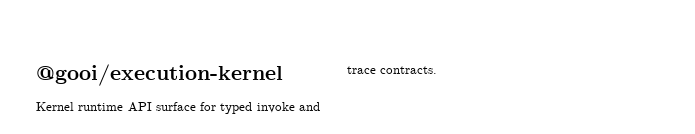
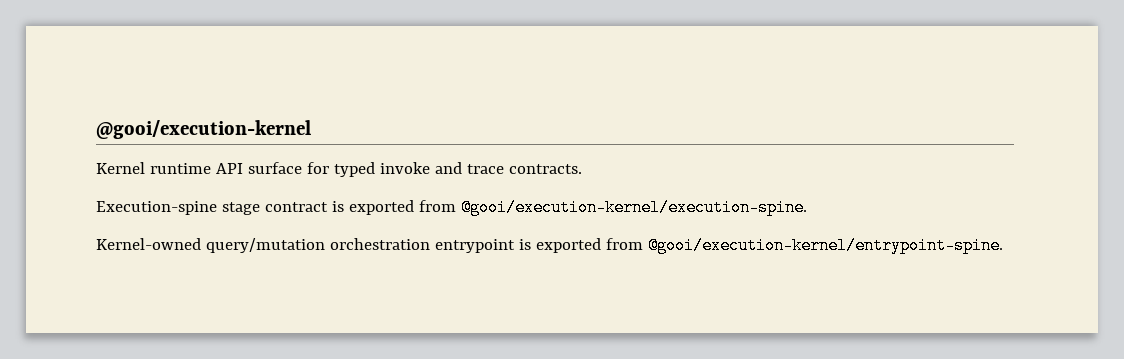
(437, 70) none -> [96,199,807,216] [96,237,1003,254] // Execution-spine stage contract is exported from @gooi/execution-kernel/execution-spine. // Kernel-owned query/mutation orchestration entrypoint is exported from @gooi/execution-kernel/entrypoint-spine.

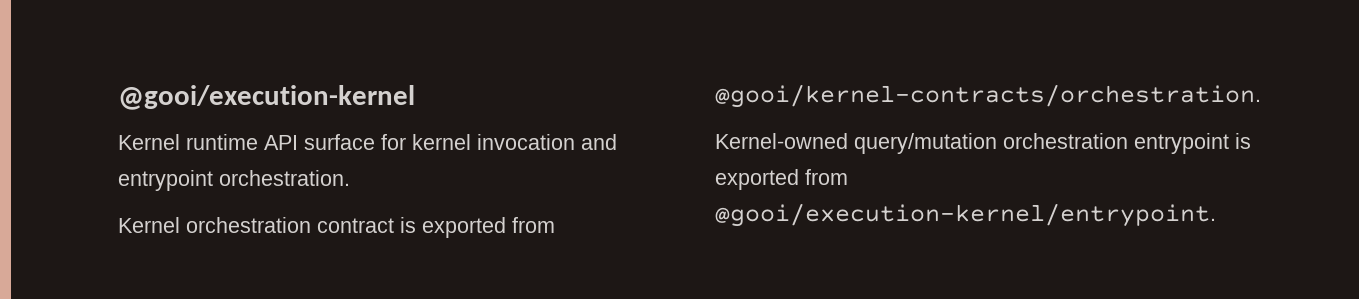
[333,162,582,177] [96,201,260,215] typed invoke and trace contracts. // Execution-spine stage -> [412,134,617,150] [118,170,350,191] [118,217,311,233] kernel invocation and entrypoint orchestration. // Kernel orchestration
[460,199,807,216] @gooi/execution-kernel/execution-spine. -> [715,84,1261,108] @gooi/kernel-contracts/orchestration.
[647,237,1003,254] @gooi/execution-kernel/entrypoint-spine. -> [715,203,1216,227] @gooi/execution-kernel/entrypoint.

